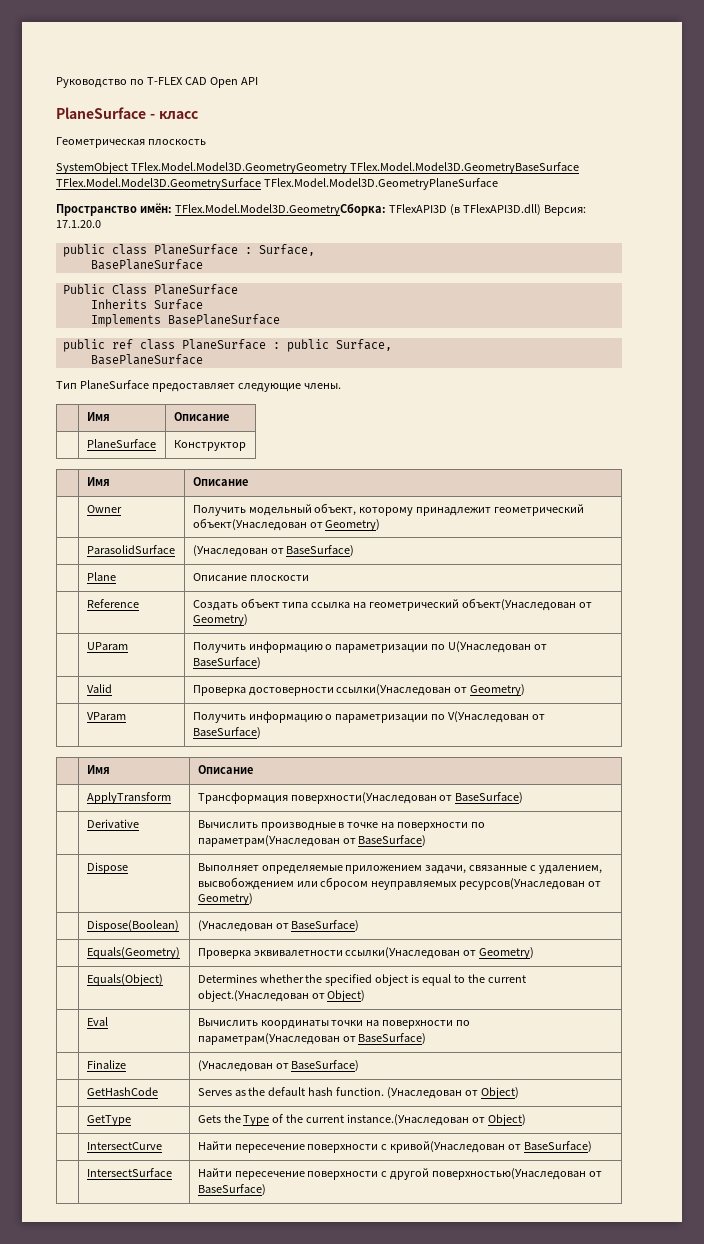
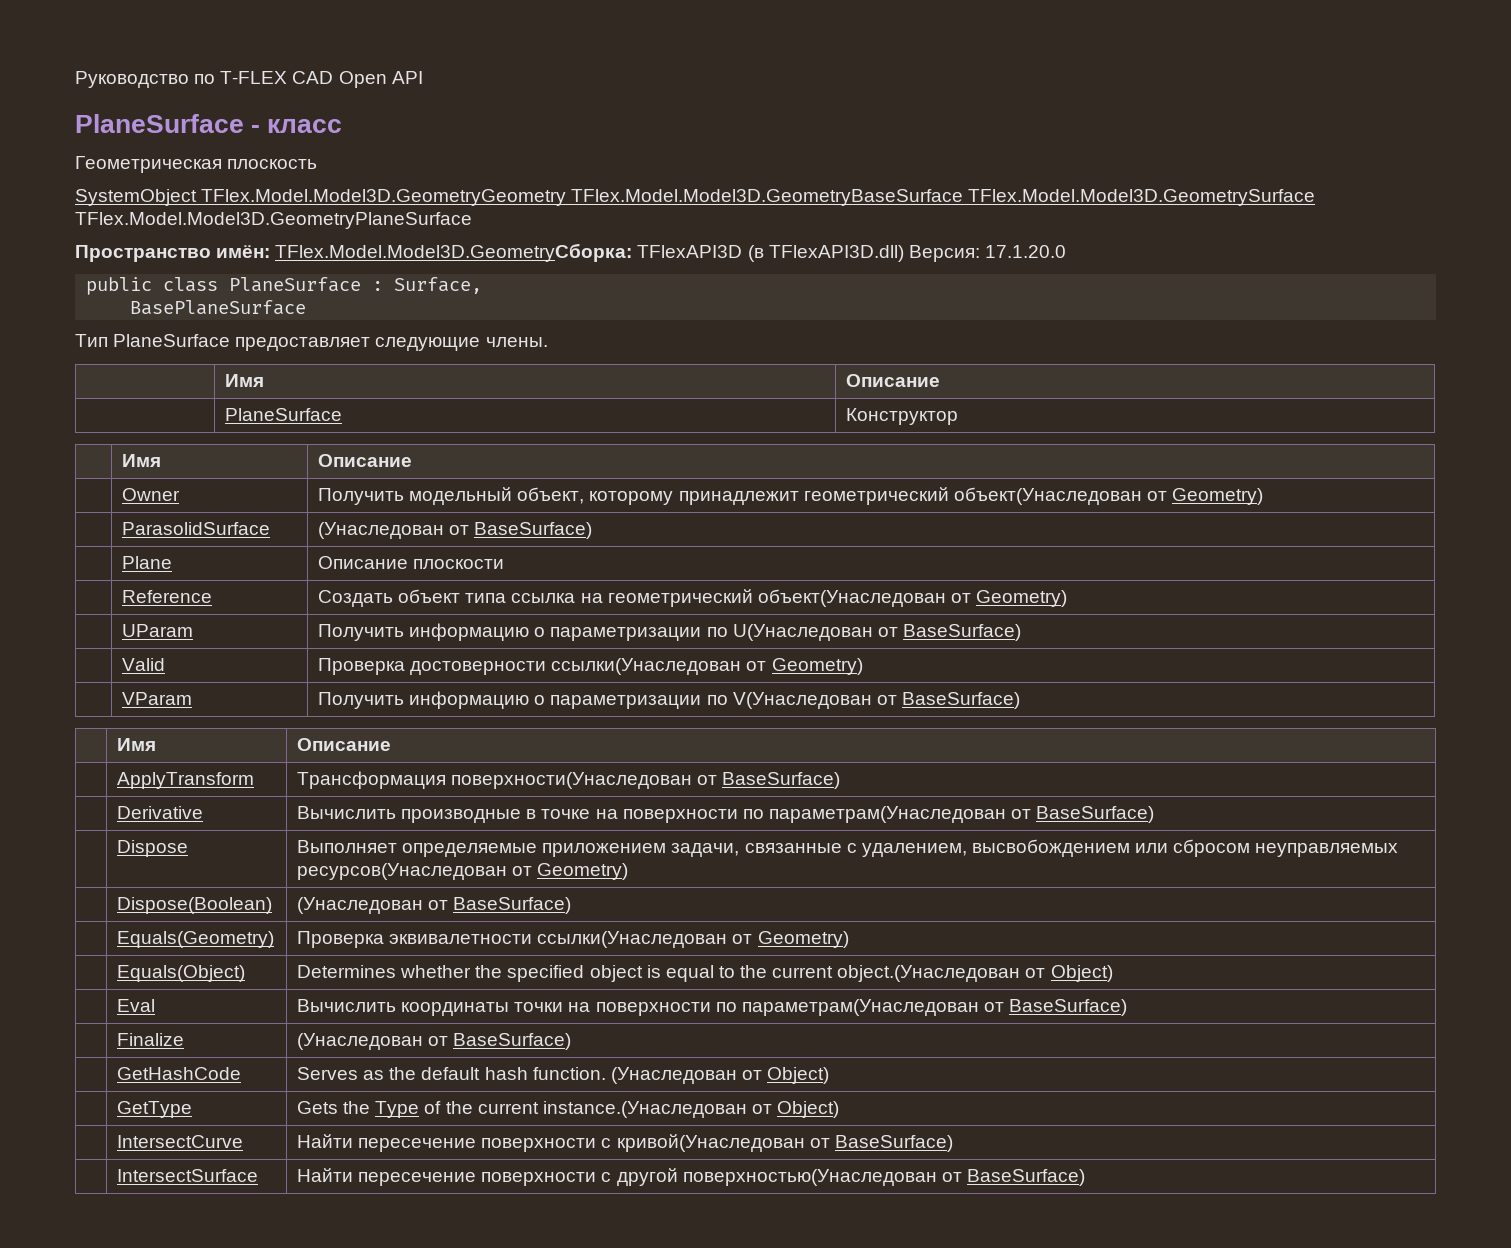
[62,284,238,295] [90,299,203,310] [90,314,280,327] [62,339,392,352] [90,354,203,365] // Public Class PlaneSurface // Inherits Surface // Implements BasePlaneSurface // public ref class PlaneSurface : public Surface, // BasePlaneSurface -> (307, 307) none

